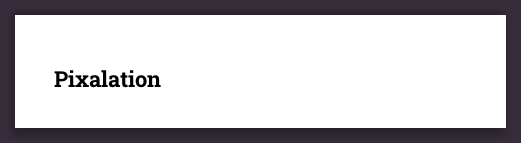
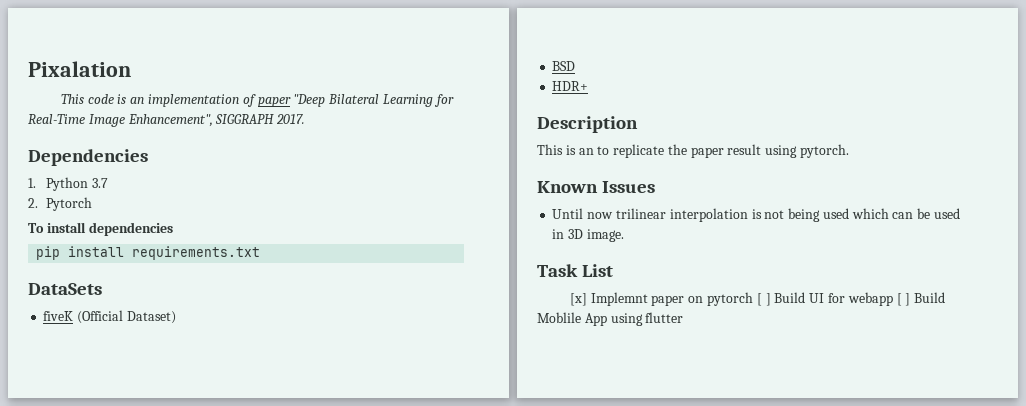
(161, 79) none -> [60,94,454,107] [28,114,306,127] [28,149,148,166] [28,177,108,191] [28,197,93,211] [28,222,173,236] [36,246,261,260] [28,283,102,295] [43,310,176,324] [552,61,576,71] [552,81,589,91] [537,116,638,133] [537,144,850,158] [537,181,656,193] [552,208,960,222] [552,229,624,242] [537,264,614,277] [569,292,946,306] [537,312,684,326] // This code is an implementation of paper "Deep Bilateral Learning for Real-Time Image Enhancement", SIGGRAPH 2017. // Dependencies // 1. Python 3.7 // 2. Pytorch // To install dependencies // pip install requirements.txt // DataSets // fiveK (Official Dataset) // BSD // HDR+ // Description // This is an to replicate the paper result using pytorch. // Known Issues // Until now trilinear interpolation is not being used which can be used in 3D image. // Task List // [x] Implemnt paper on pytorch [ ] Build UI for webapp [ ] Build Moblile App using flutter

